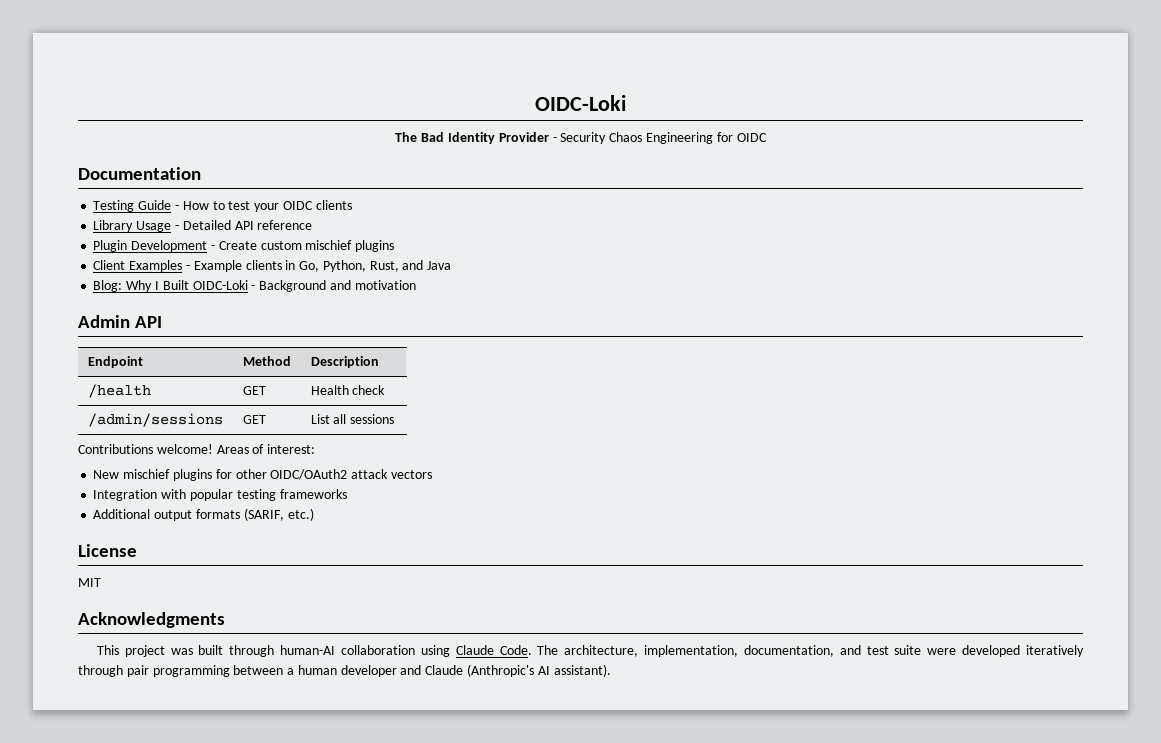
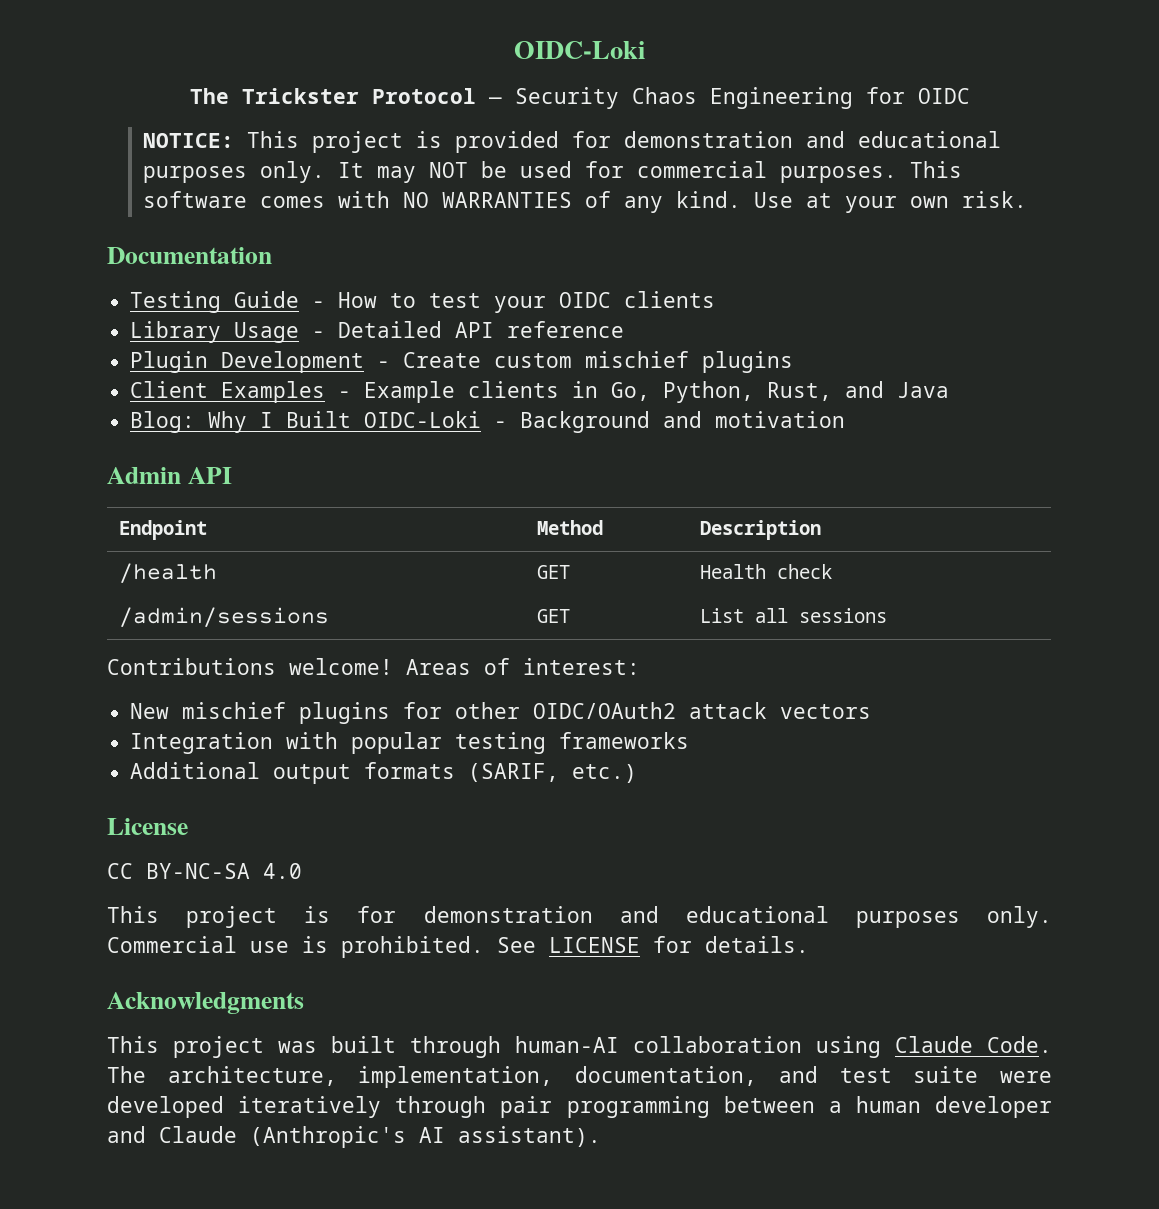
[421,132,557,144] Bad Identity Provider - -> [241,88,502,104] Trickster Protocol —
(767, 137) none -> [143,131,1002,153] [143,161,963,183] [143,191,1028,213] // NOTICE: This project is provided for demonstration and educational purposes only. It may NOT be used for commercial purposes. This software comes with NO WARRANTIES of any kind. Use at your own risk.
[78,578,101,587] MIT -> [107,863,302,879] [107,906,1052,928] [107,936,809,958] CC BY-NC-SA 4.0 // This project is for demonstration and educational purposes only. Commercial use is prohibited. See LICENSE for details.

